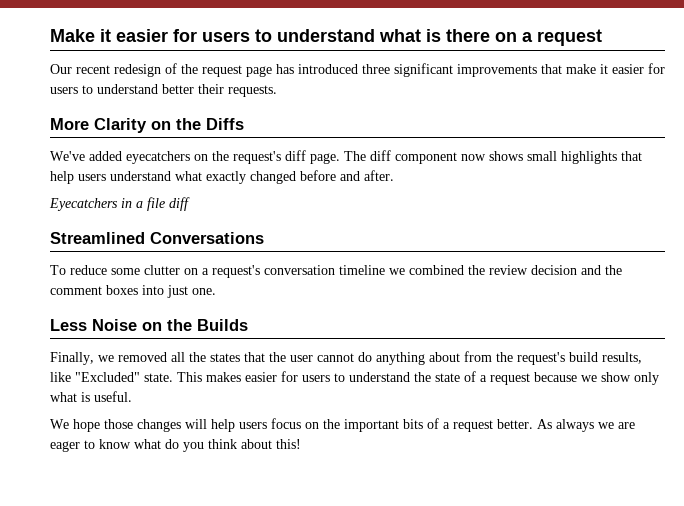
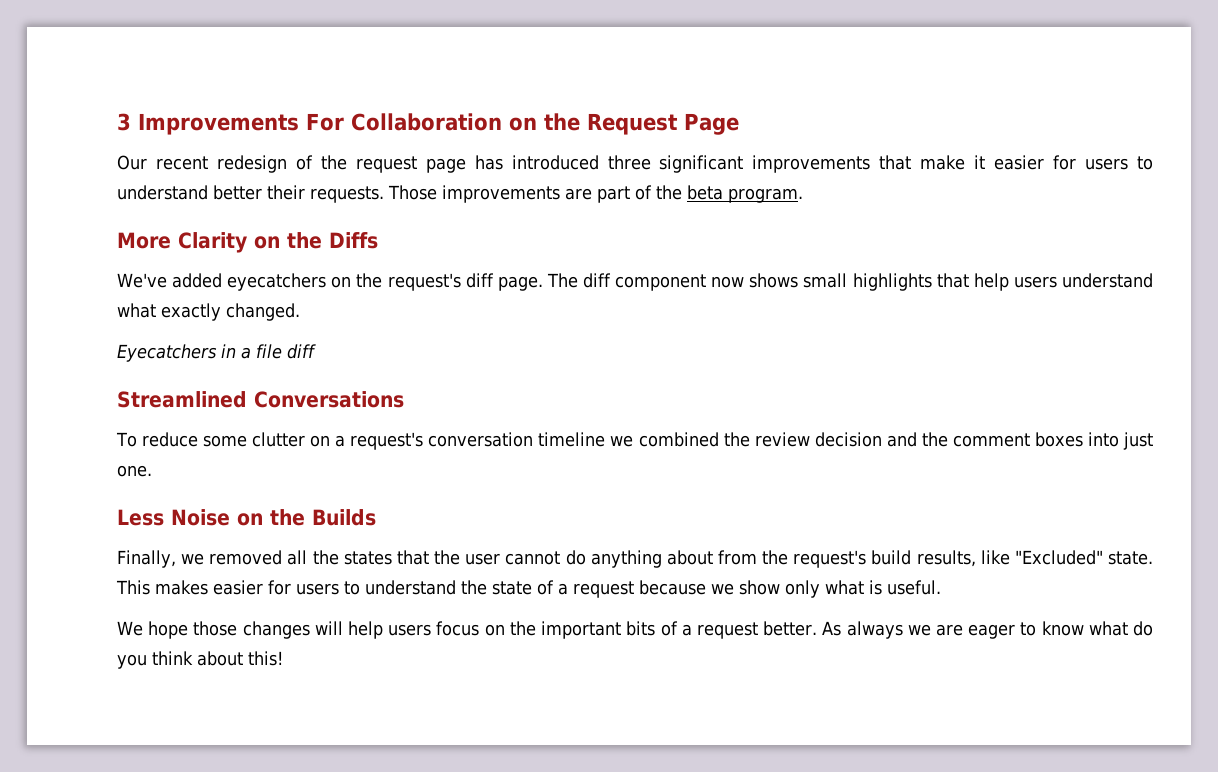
[50,29,602,46] Make it easier for users to understand what is there on a request -> [117,113,739,135] 3 Improvements For Collaboration on the Request Page
(277, 91) none -> [388,185,803,203] Those improvements are part of the beta program.
[250,170,394,184] changed before and after. -> [226,303,300,321] changed.

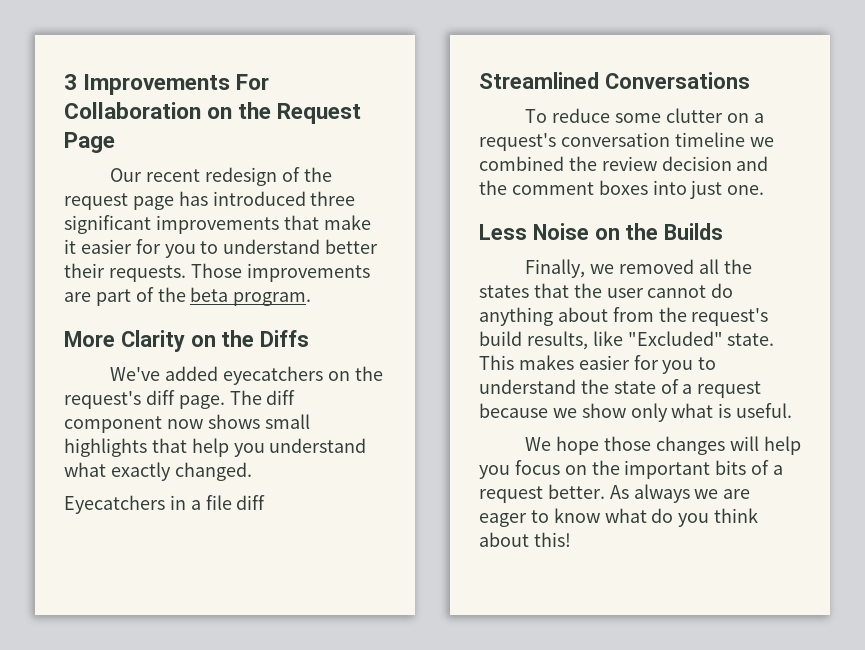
[1085,158,1129,170] users -> [164,244,196,258] you
[1013,276,1057,288] users -> [233,443,265,457] you
[296,583,339,595] users -> [662,360,694,374] you
[388,624,432,636] users -> [479,465,510,479] you

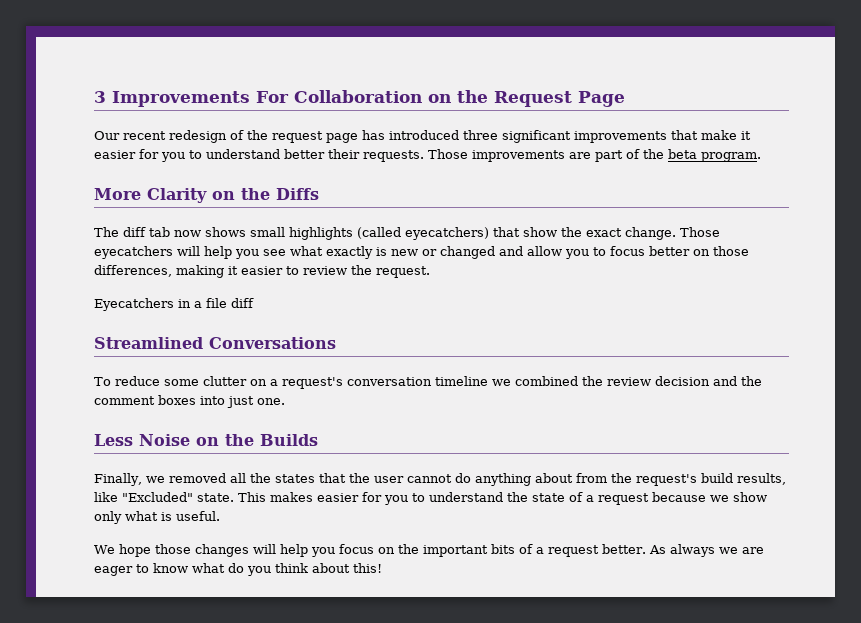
[110,366,383,385] [64,390,225,409] We've added eyecatchers on the request's diff page. -> (319, 194) none
[64,416,162,433] component -> [149,227,170,237] tab
[151,438,367,457] that help you understand -> [357,227,720,240] [94,246,286,259] (called eyecatchers) that show the exact change. Those eyecatchers will help you see
[174,462,252,481] changed. -> [376,246,749,259] [94,265,430,278] is new or changed and allow you to focus better on those differences, making it easier to review the request.

